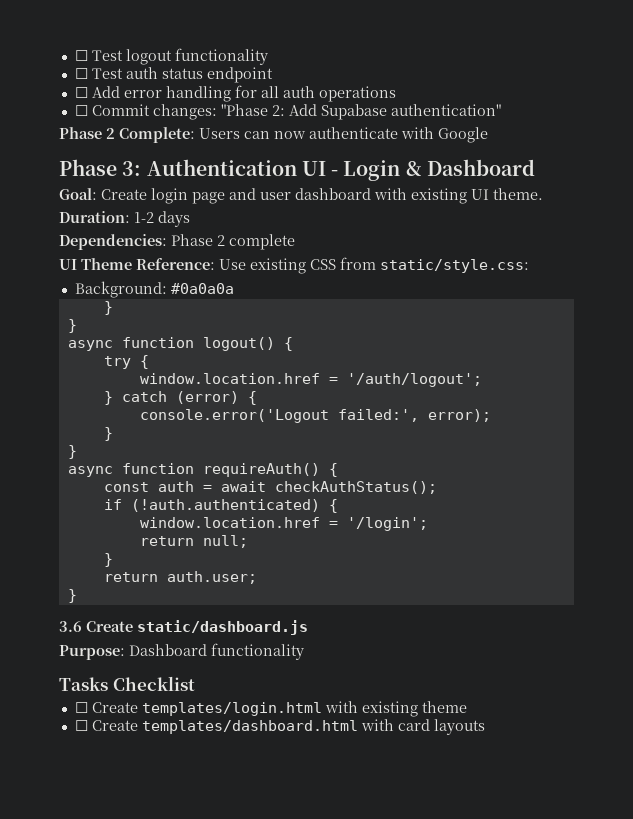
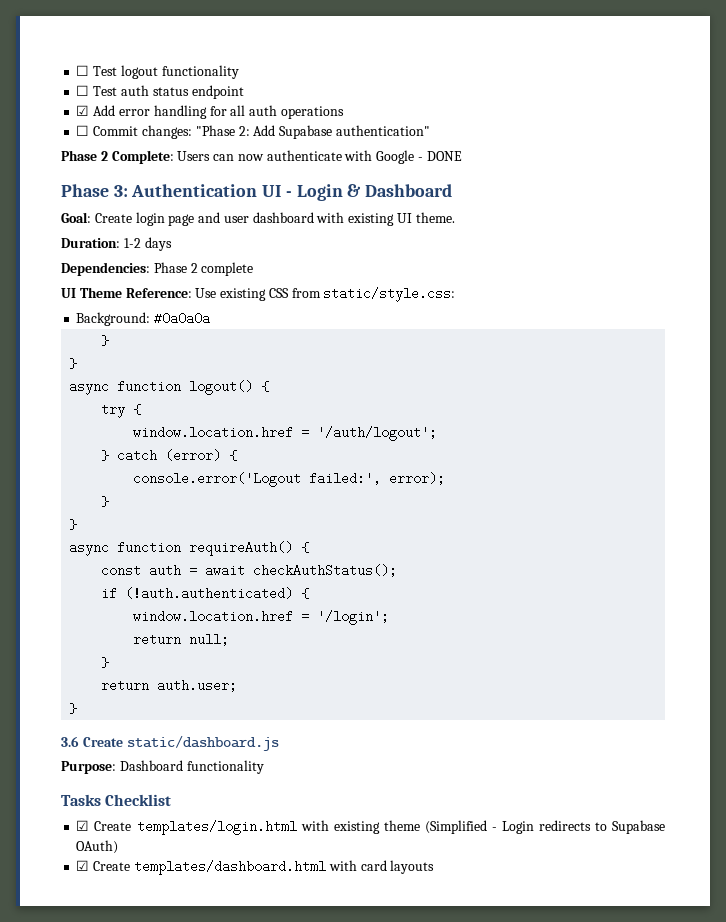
[74,87,88,98] ☐ -> [76,105,90,116] ☑
(488, 135) none -> [418,151,462,161] - DONE
[74,702,88,713] ☐ -> [76,820,90,831] ☑
[74,720,88,731] // ☐ -> [424,820,665,834] [76,840,119,854] [76,860,90,871] (Simplified - Login redirects to Supabase OAuth) // ☑

